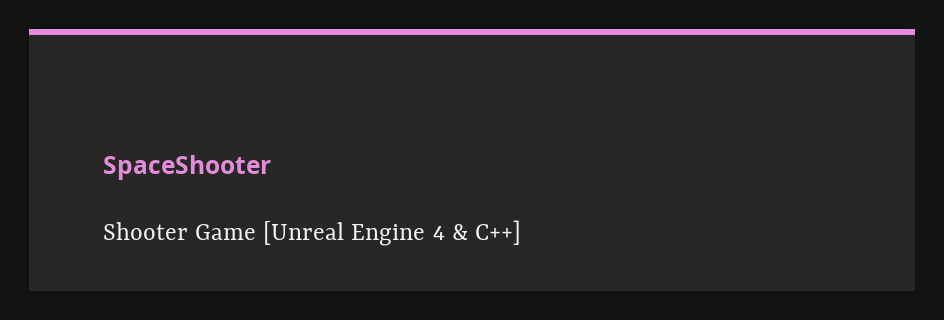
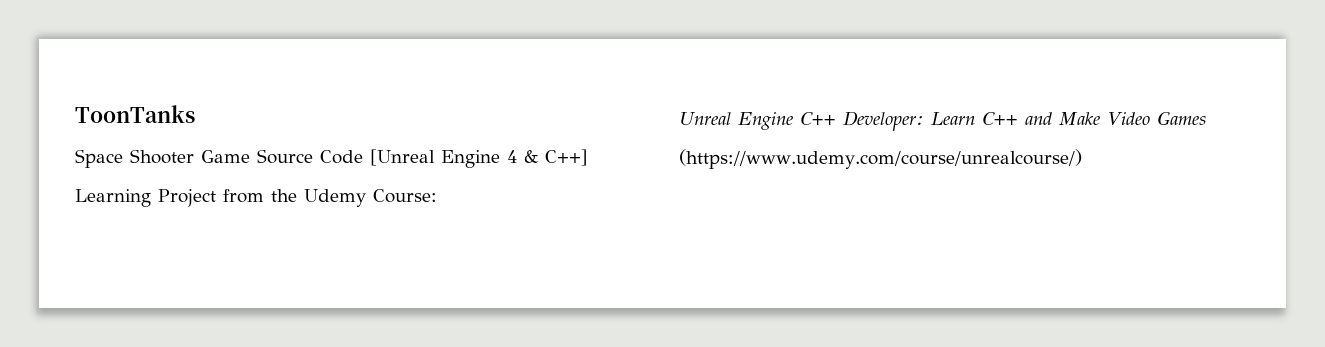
[103,155,271,180] [103,222,257,240] SpaceShooter // Shooter Game -> [75,105,195,123] [75,149,363,168] ToonTanks // Space Shooter Game Source Code
(521, 232) none -> [75,189,437,207] [679,111,1206,131] [679,149,1082,169] // Learning Project from the Udemy Course: // Unreal Engine C++ Developer: Learn C++ and Make Video Games // (https://www.udemy.com/course/unrealcourse/)

